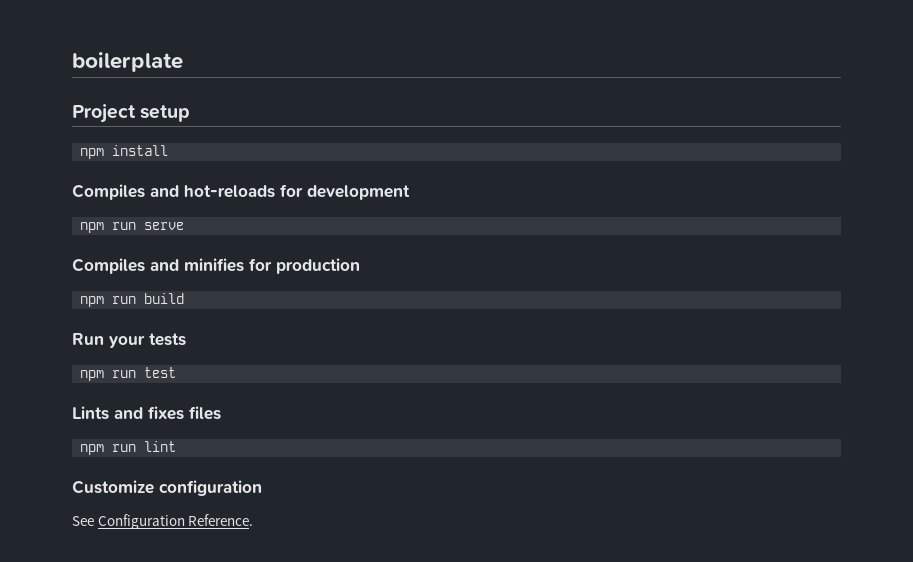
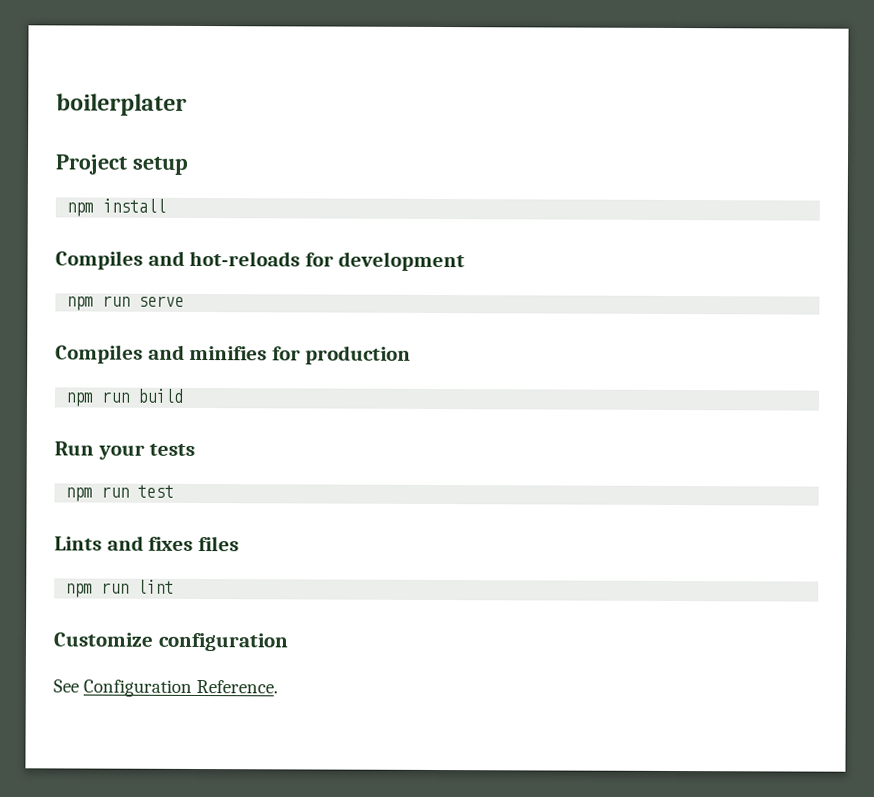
[72,52,183,72] boilerplate -> [56,93,187,116] boilerplater

